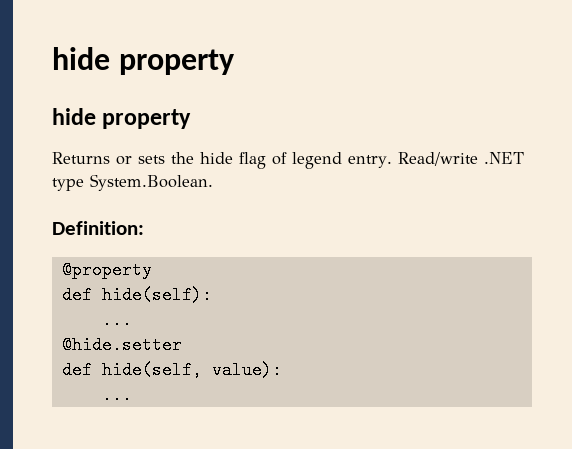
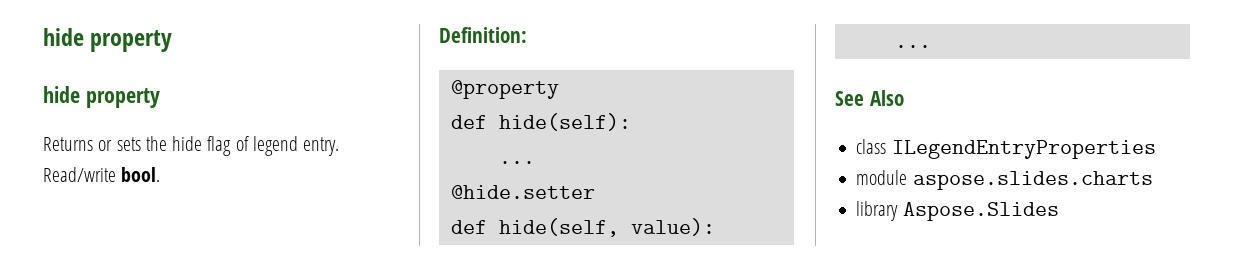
[483,152,524,164] [52,174,213,191] .NET type System.Boolean. -> [121,167,161,182] bool.
(132, 395) none -> [835,90,904,106] [856,139,1156,159] [856,170,1153,190] [856,201,1059,221] // See Also // class ILegendEntryProperties // module aspose.slides.charts // library Aspose.Slides

